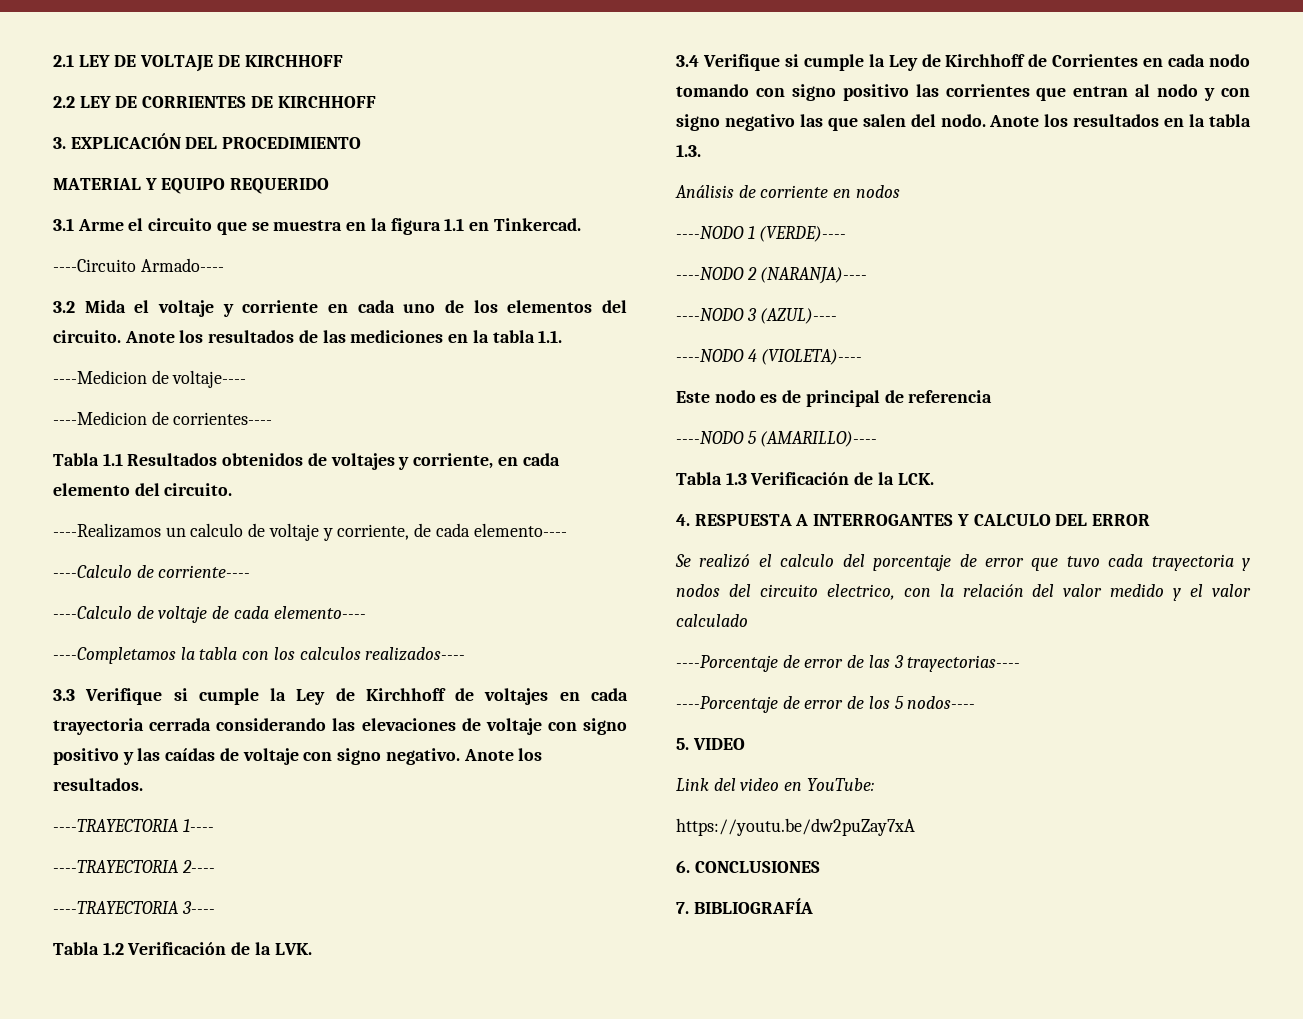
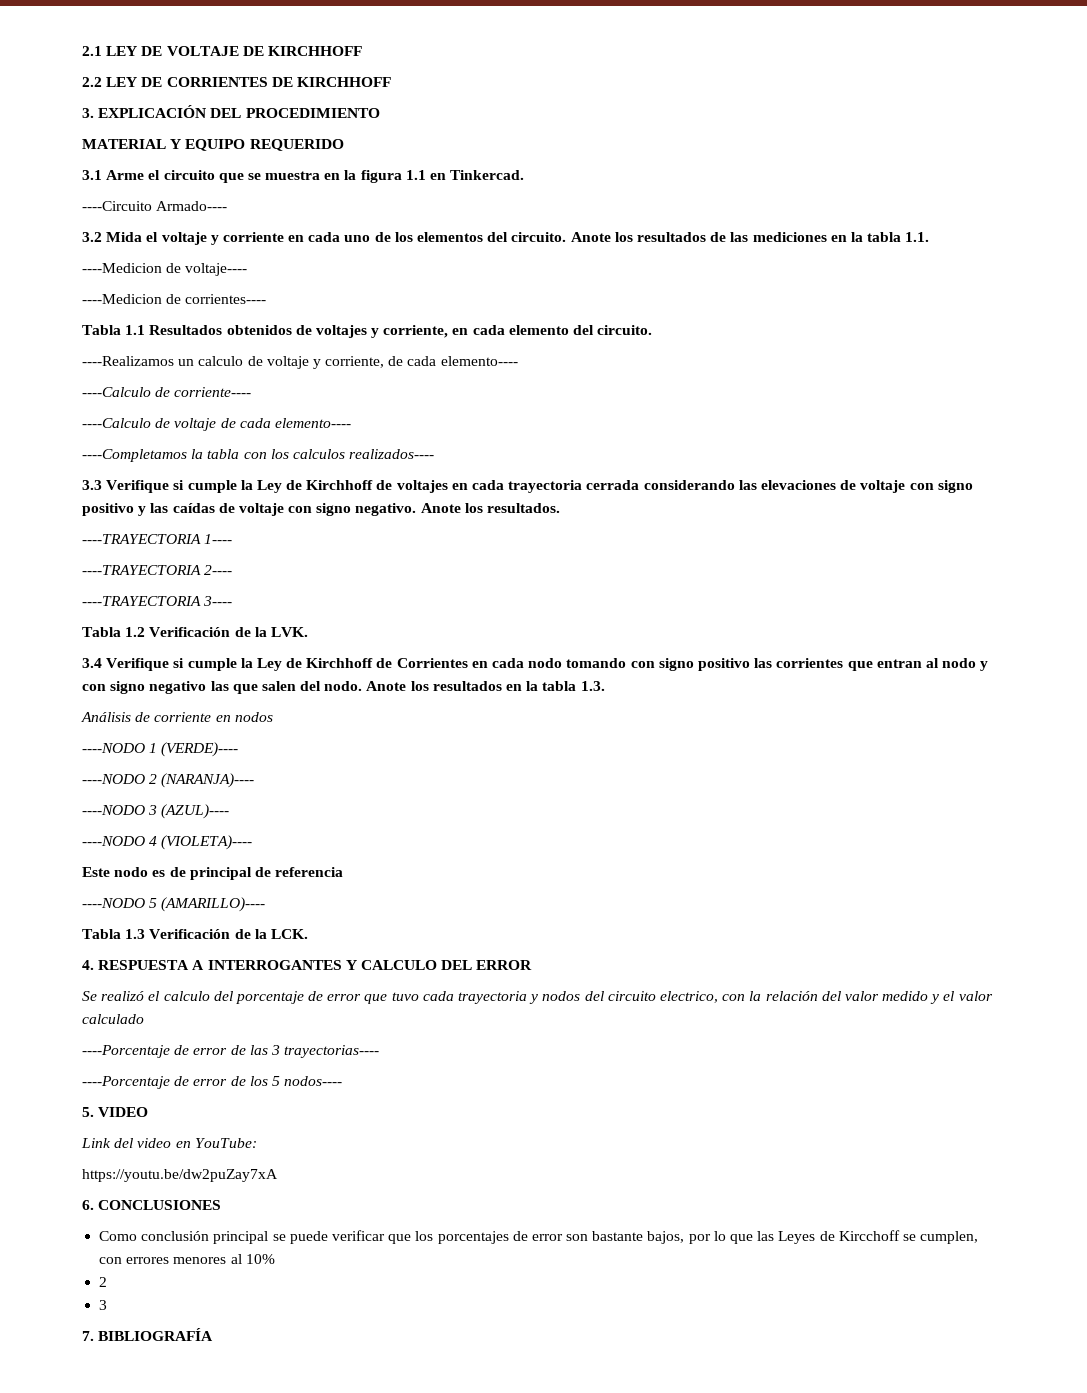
(820, 867) none -> [99,1230,979,1244] [99,1254,275,1264] [99,1277,108,1287] [99,1300,108,1310] // Como conclusión principal se puede verificar que los porcentajes de error son bastante bajos, por lo que las Leyes de Kircchoff se cumplen, con errores menores al 10% // 2 // 3

